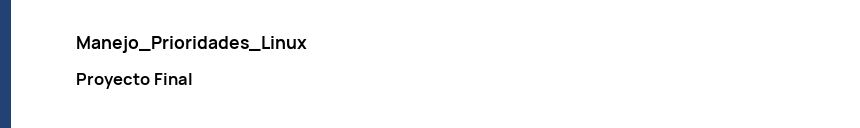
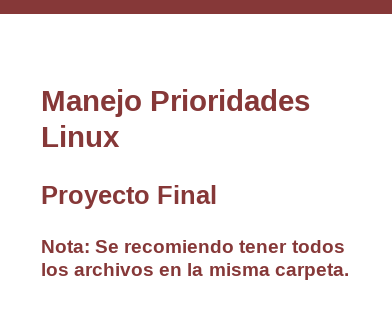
[76,36,307,53] Manejo_Prioridades_Linux -> [41,89,310,117] [41,125,120,147] Manejo Prioridades Linux
(194, 79) none -> [41,240,345,253] [41,263,349,280] // Nota: Se recomiendo tener todos los archivos en la misma carpeta.

